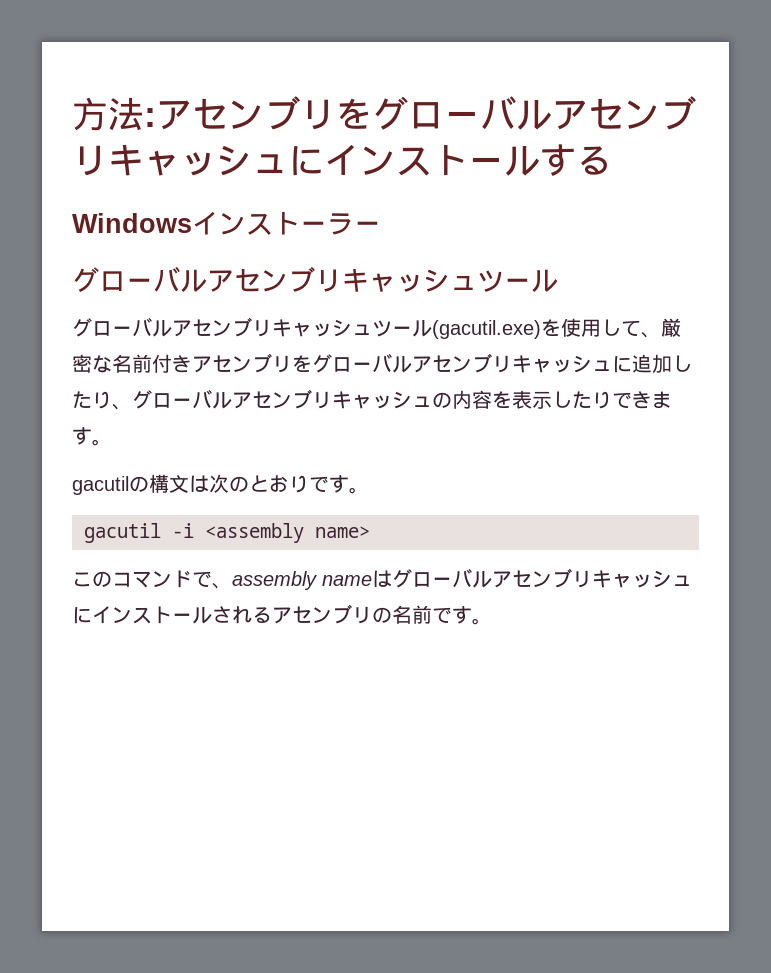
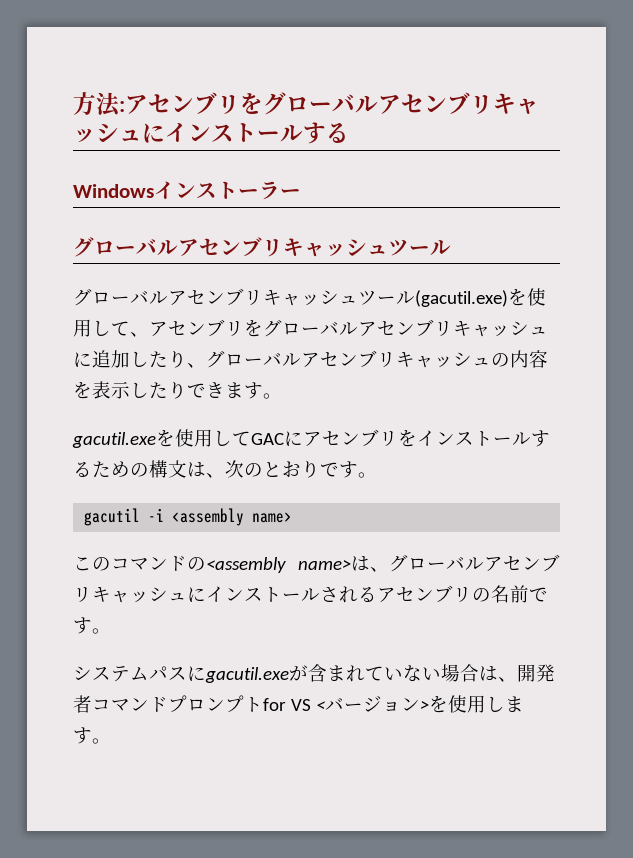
[661,318,681,337] [72,354,192,373] 厳密な名前付き -> (149, 334) none
[72,476,129,495] gacutil -> [72,429,550,448] [73,461,130,478] gacutil.exeを使用してGACにアセンブリをインストールするため
(209, 484) none -> [206,473,225,478] 、
[192,570,392,590] で、assembly nameは -> [187,556,389,573] の<assembly name>は、
(492, 621) none -> [73,664,555,683] [73,695,524,713] [73,727,111,744] // システムパスにgacutil.exeが含まれていない場合は、開発者コマンドプロンプトfor VS <バージョン>を使用します。

